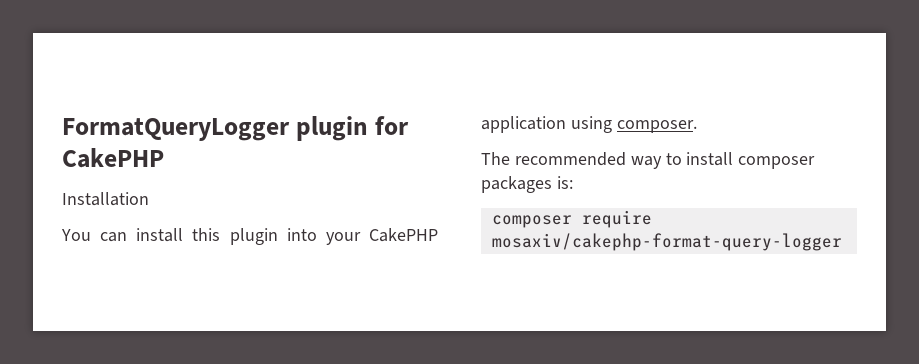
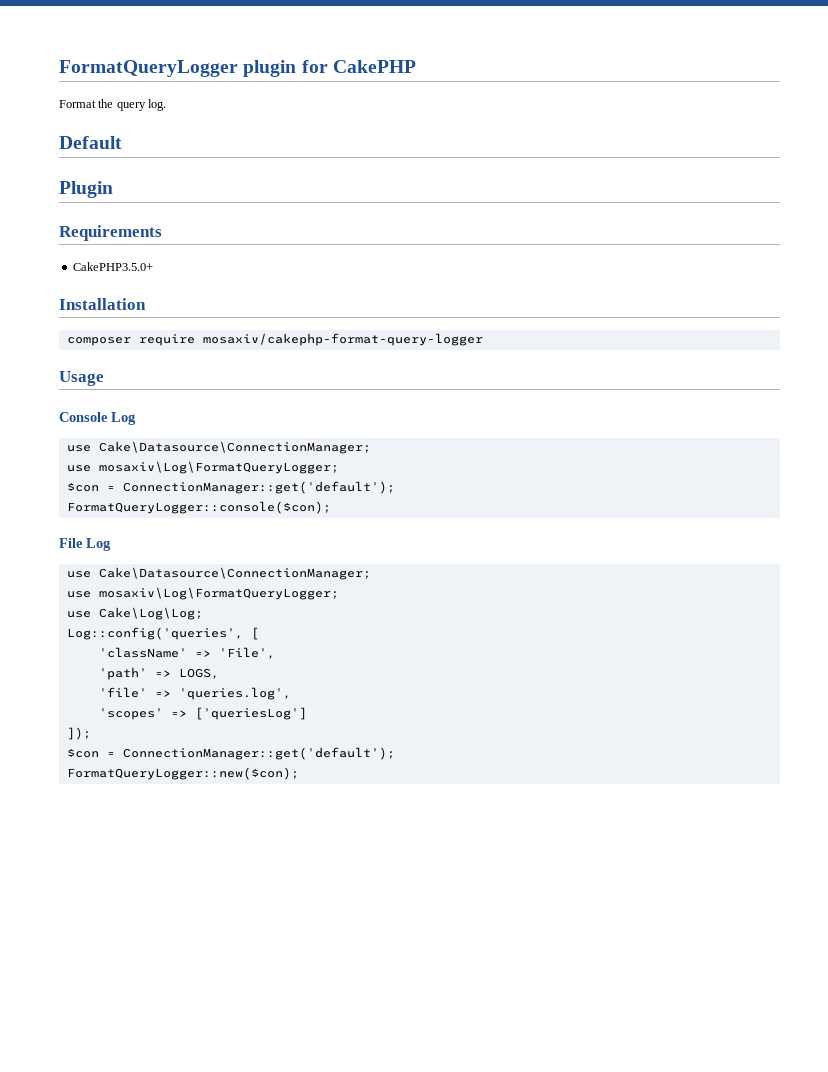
[62,192,149,206] [61,228,438,245] [481,116,697,133] [481,152,816,169] [481,176,573,193] [491,210,652,228] [491,233,842,251] Installation // You can install this plugin into your CakePHP application using composer. // The recommended way to install composer packages is: // composer require mosaxiv/cakephp-format-query-logger -> [59,99,167,111] [59,136,122,149] [59,181,113,198] [59,225,162,241] [72,262,153,271] [59,298,146,310] [66,333,483,346] [59,371,104,386] [59,412,136,425] [66,441,371,454] [66,461,339,474] [66,481,395,494] [66,501,331,514] [59,538,111,551] [66,567,371,580] [66,587,339,600] [66,607,203,620] [66,627,259,640] [98,647,275,659] [98,667,219,680] [98,687,291,700] [98,707,307,720] [66,727,91,740] [66,747,395,760] [66,767,299,780] Format the query log. // Default // Plugin // Requirements // CakePHP3.5.0+ // Installation // composer require mosaxiv/cakephp-format-query-logger // Usage // Console Log // use Cake\Datasource\ConnectionManager; // use mosaxiv\Log\FormatQueryLogger; // $con = ConnectionManager::get('default'); // FormatQueryLogger::console($con); // File Log // use Cake\Datasource\ConnectionManager; // use mosaxiv\Log\FormatQueryLogger; // use Cake\Log\Log; // Log::config('queries', [ // 'className' => 'File', // 'path' => LOGS, // 'file' => 'queries.log', // 'scopes' => ['queriesLog'] // ]); // $con = ConnectionManager::get('default'); // FormatQueryLogger::new($con);

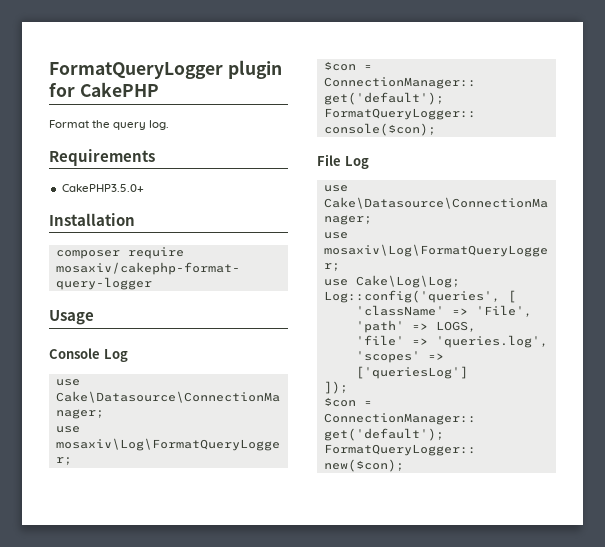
[59,136,122,149] [59,181,113,198] // Default // Plugin -> (170, 125) none

